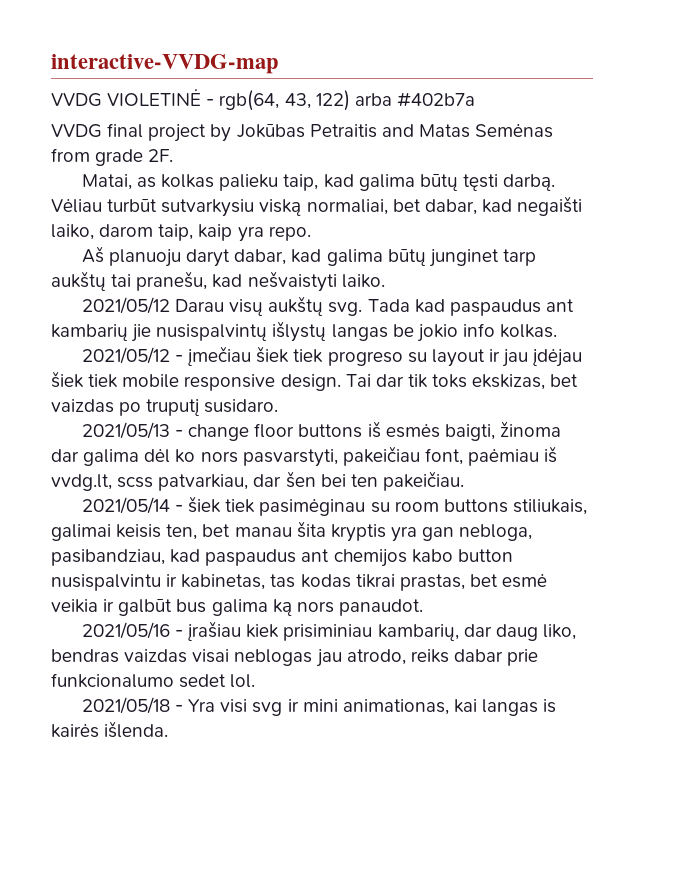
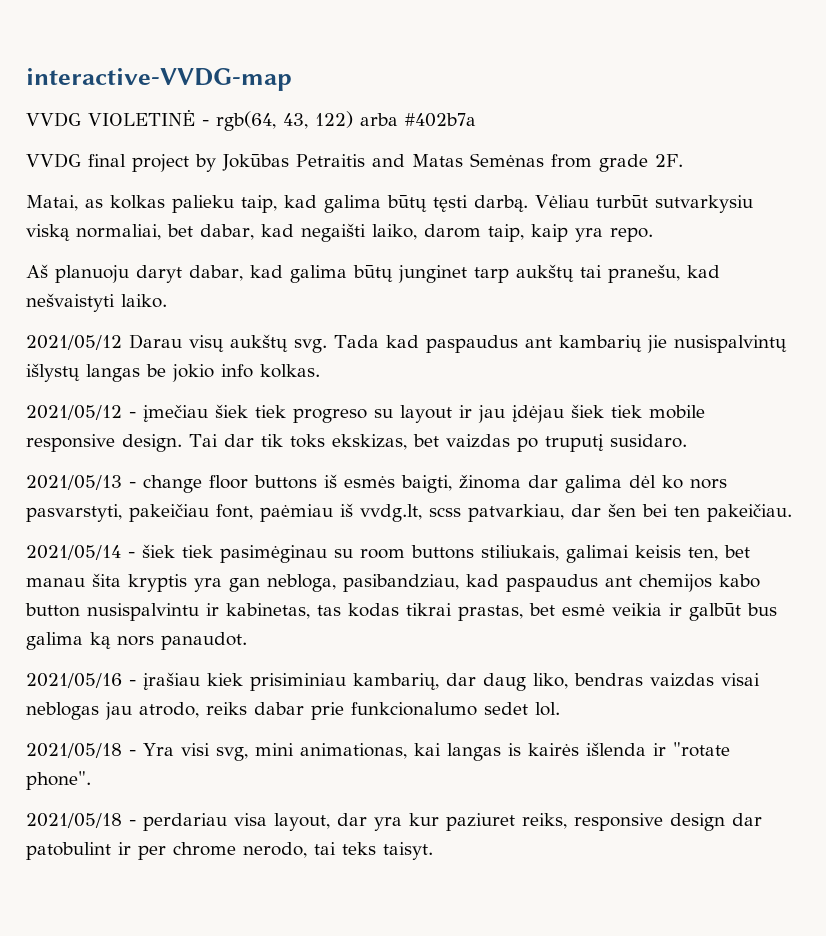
[252,699,299,716] svg ir -> [215,747,248,761] svg,
[104,721,169,738] išlenda. -> [585,742,730,757] [26,771,91,790] [26,813,762,831] [26,842,433,860] išlenda ir "rotate phone". // 2021/05/18 - perdariau visa layout, dar yra kur paziuret reiks, responsive design dar patobulint ir per chrome nerodo, tai teks taisyt.

